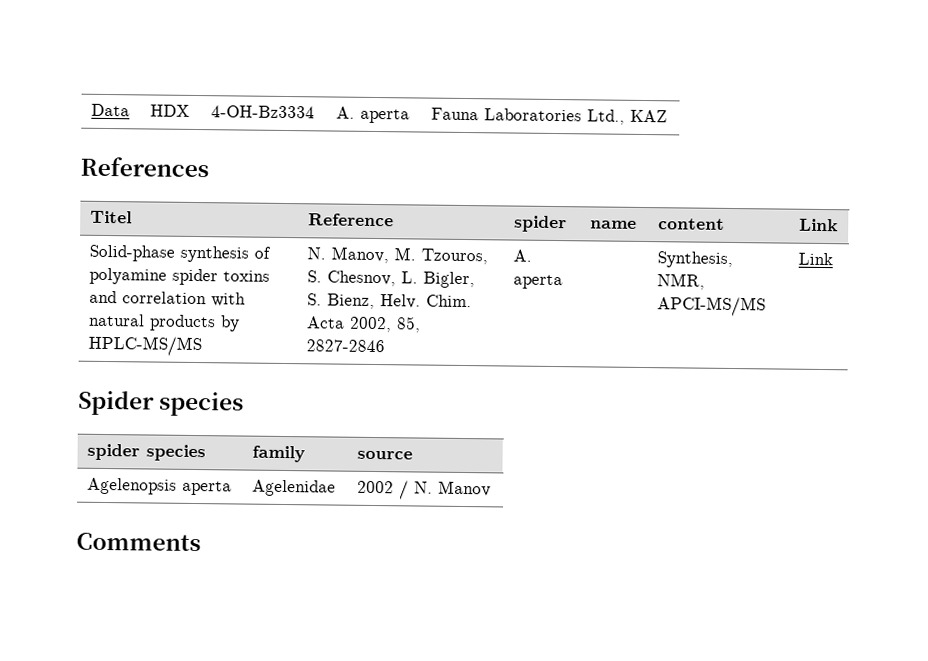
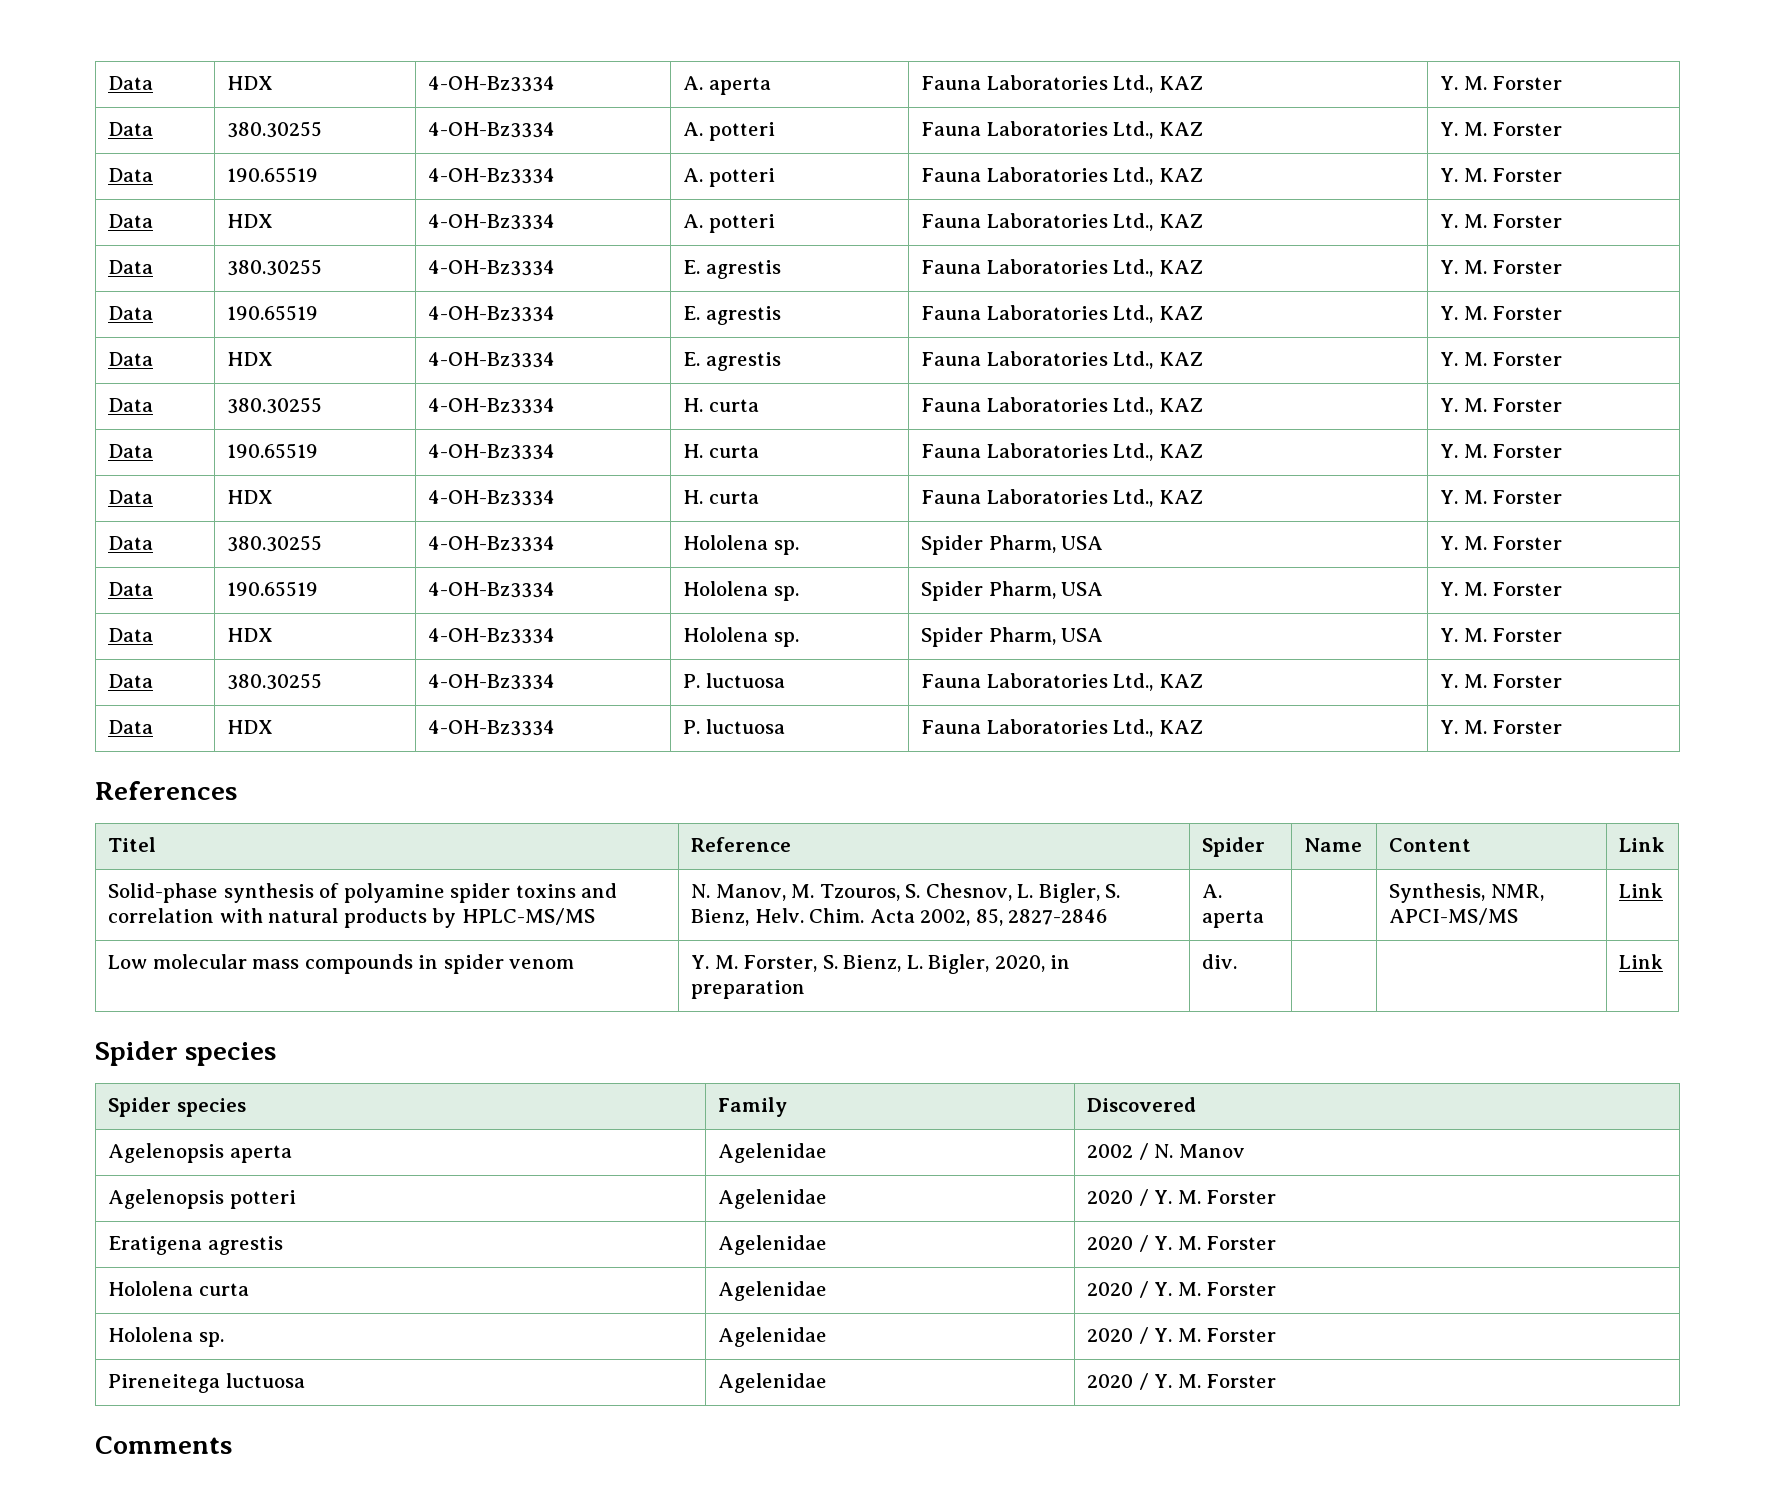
(668, 116) none -> [1439,76,1563,90] [107,122,153,136] [226,121,322,138] [427,122,555,138] [682,122,775,141] [920,121,1203,139] [1439,122,1563,136] [107,168,153,182] [226,167,318,183] [427,168,555,184] [682,168,775,187] [920,167,1203,185] [1439,168,1563,182] [107,214,153,228] [226,214,273,228] [427,214,555,230] [682,214,775,233] [920,213,1203,231] [1439,214,1563,228] [107,260,153,274] [226,259,322,276] [427,260,555,276] [682,260,781,279] [920,259,1203,277] [1439,260,1563,274] [107,306,153,320] [226,305,318,321] [427,306,555,322] [682,306,781,325] [920,305,1203,323] [1439,306,1563,320] [107,352,153,366] [226,352,273,366] [427,352,555,368] [682,352,781,371] [920,351,1203,369] [1439,352,1563,366] [107,398,153,412] [226,397,322,414] [427,398,555,414] [682,398,759,412] [920,397,1203,415] [1439,398,1563,412] [107,444,153,458] [226,443,318,459] [427,444,555,460] [682,444,759,458] [920,443,1203,461] [1439,444,1563,458] [107,490,153,504] [226,490,273,504] [427,490,555,506] [682,490,759,504] [920,489,1203,507] [1439,490,1563,504] [107,536,153,550] [226,535,322,552] [427,536,555,552] [682,535,799,555] [920,535,1104,555] [1439,536,1563,550] [107,582,153,596] [226,581,318,597] [427,582,555,598] [682,581,799,601] [920,581,1104,601] [1439,582,1563,596] [107,628,153,642] [226,628,273,642] [427,628,555,644] [682,627,799,647] [920,627,1104,647] [1439,628,1563,642] [107,674,153,688] [226,673,322,690] [427,674,555,690] [682,673,785,688] [920,673,1203,691] [1439,674,1563,688] [107,720,153,734] [226,720,273,734] [427,720,555,736] [682,719,785,734] [920,719,1203,737] [1439,720,1563,734] | Y. M. Forster // Data | 380.30255 | 4-OH-Bz3334 | A. potteri | Fauna Laboratories Ltd., KAZ | Y. M. Forster // Data | 190.65519 | 4-OH-Bz3334 | A. potteri | Fauna Laboratories Ltd., KAZ | Y. M. Forster // Data | HDX | 4-OH-Bz3334 | A. potteri | Fauna Laboratories Ltd., KAZ | Y. M. Forster // Data | 380.30255 | 4-OH-Bz3334 | E. agrestis | Fauna Laboratories Ltd., KAZ | Y. M. Forster // Data | 190.65519 | 4-OH-Bz3334 | E. agrestis | Fauna Laboratories Ltd., KAZ | Y. M. Forster // Data | HDX | 4-OH-Bz3334 | E. agrestis | Fauna Laboratories Ltd., KAZ | Y. M. Forster // Data | 380.30255 | 4-OH-Bz3334 | H. curta | Fauna Laboratories Ltd., KAZ | Y. M. Forster // Data | 190.65519 | 4-OH-Bz3334 | H. curta | Fauna Laboratories Ltd., KAZ | Y. M. Forster // Data | HDX | 4-OH-Bz3334 | H. curta | Fauna Laboratories Ltd., KAZ | Y. M. Forster // Data | 380.30255 | 4-OH-Bz3334 | Hololena sp. | Spider Pharm, USA | Y. M. Forster // Data | 190.65519 | 4-OH-Bz3334 | Hololena sp. | Spider Pharm, USA | Y. M. Forster // Data | HDX | 4-OH-Bz3334 | Hololena sp. | Spider Pharm, USA | Y. M. Forster // Data | 380.30255 | 4-OH-Bz3334 | P. luctuosa | Fauna Laboratories Ltd., KAZ | Y. M. Forster // Data | HDX | 4-OH-Bz3334 | P. luctuosa | Fauna Laboratories Ltd., KAZ | Y. M. Forster
[514,215,568,233] [590,220,638,229] [658,218,726,230] spider | name | content -> [1201,837,1265,857] [1303,838,1362,852] [1388,838,1471,852] Spider | Name | Content
(834, 259) none -> [107,954,575,974] [690,954,1071,974] [690,980,805,999] [1201,954,1237,969] [1618,954,1663,969] // Low molecular mass compounds in spider venom | Y. M. Forster, S. Bienz, L. Bigler, 2020, in preparation | div. | | | Link
[87,443,141,461] spider -> [107,1097,171,1117] Spider
[252,445,306,463] [357,450,414,460] family | source -> [717,1097,787,1117] [1086,1097,1196,1112] Family | Discovered
(492, 488) none -> [107,1189,296,1209] [717,1189,827,1209] [1086,1189,1277,1206] [107,1236,283,1255] [717,1235,827,1255] [1086,1235,1277,1252] [107,1281,249,1296] [717,1281,827,1301] [1086,1281,1277,1298] [107,1327,224,1347] [717,1327,827,1347] [1086,1327,1277,1344] [107,1373,305,1393] [717,1373,827,1393] [1086,1373,1277,1390] // Agelenopsis potteri | Agelenidae | 2020 / Y. M. Forster // Eratigena agrestis | Agelenidae | 2020 / Y. M. Forster // Hololena curta | Agelenidae | 2020 / Y. M. Forster // Hololena sp. | Agelenidae | 2020 / Y. M. Forster // Pireneitega luctuosa | Agelenidae | 2020 / Y. M. Forster

